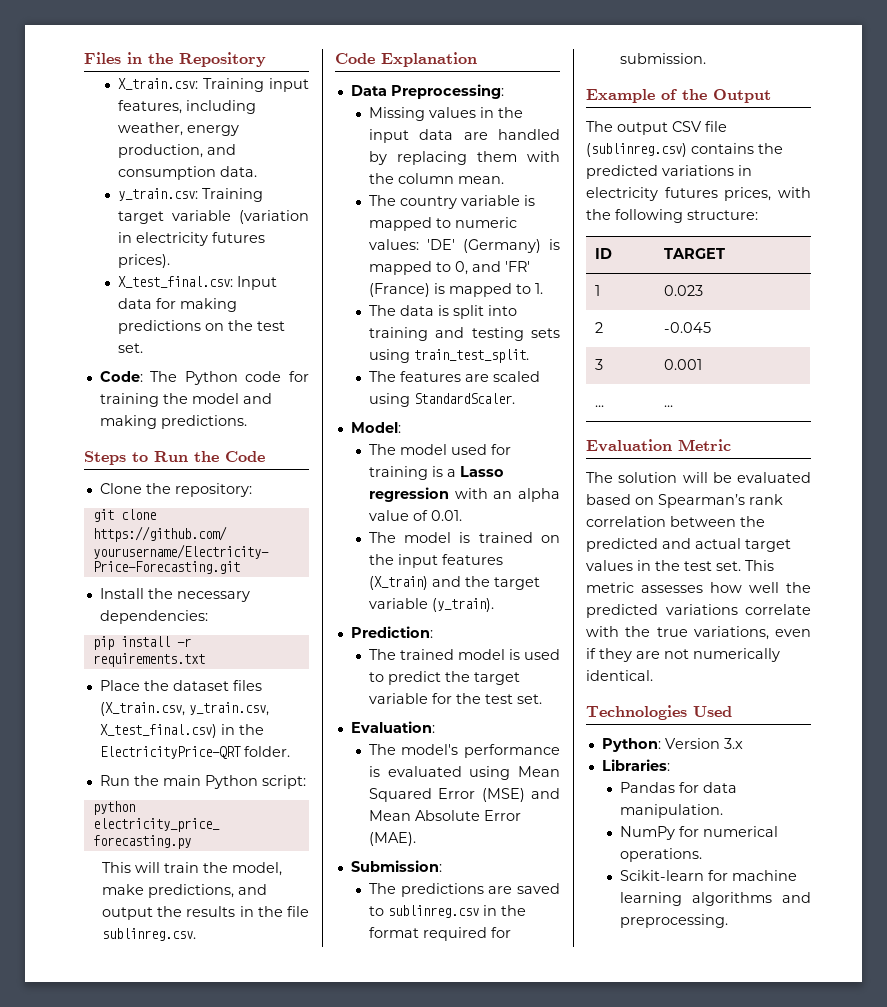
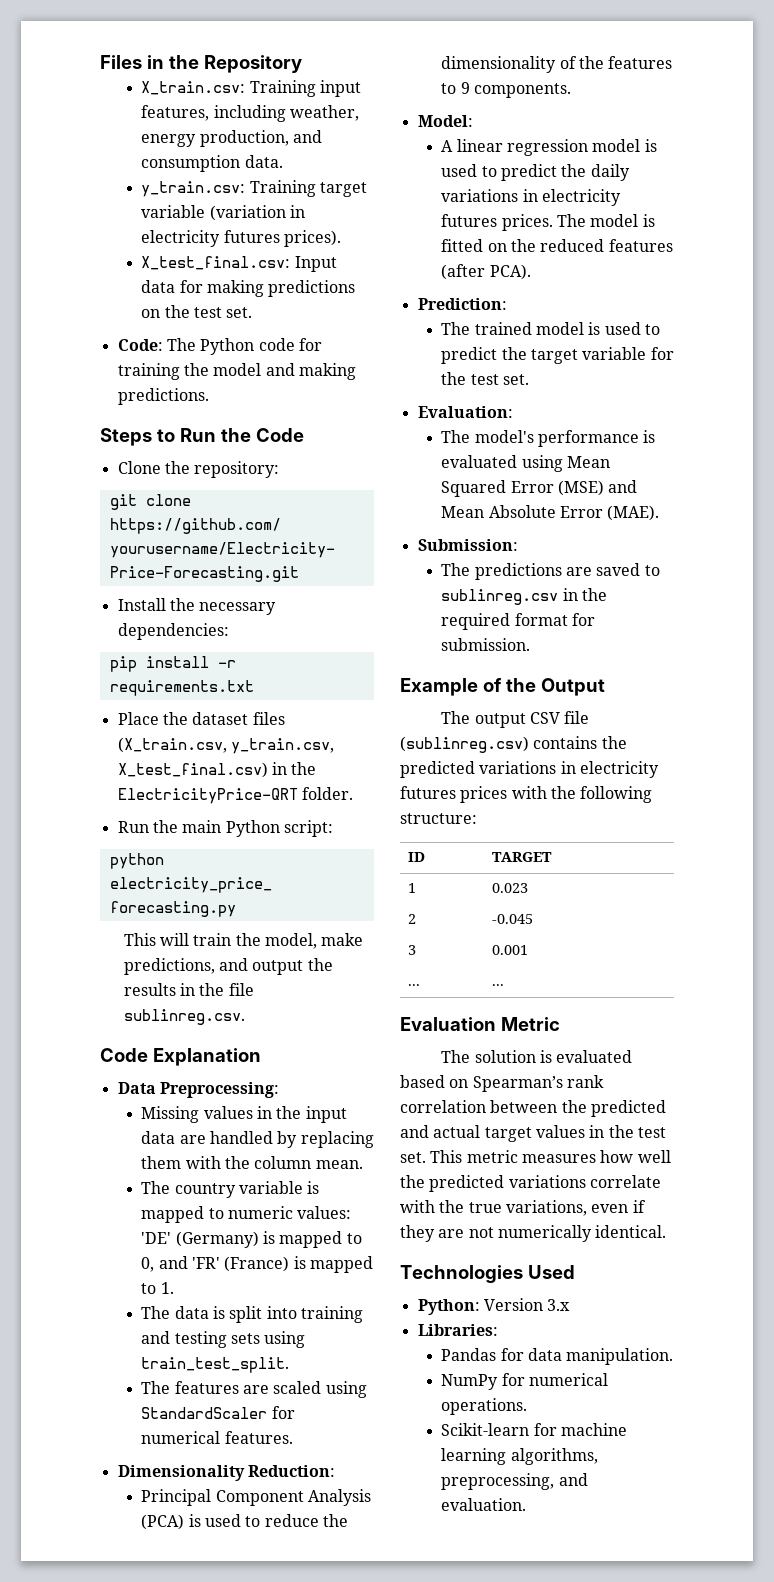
[413,393,515,404] [350,422,401,433] [368,444,511,455] [368,466,504,480] [368,487,560,502] [368,510,462,521] StandardScaler. // Model: // The model used for training is a Lasso regression with an alpha value of 0.01. // -> [141,1406,295,1419] [141,1431,293,1444] [117,1465,335,1481] [141,1489,371,1506] [141,1514,348,1530] [441,56,673,73] [441,82,571,98] [417,115,473,127] [441,139,657,156] [441,164,630,181] [441,189,621,206] [441,214,553,231] StandardScaler for numerical features. // Dimensionality Reduction: // Principal Component Analysis (PCA) is used to reduce the dimensionality of the features to 9 components. // Model: // A linear regression model is used to predict the daily variations in electricity futures prices.
[478,532,560,543] [368,554,503,568] [368,576,540,590] [368,598,494,612] trained on the input features (X_train) and the target variable (y_train). -> [441,239,673,252] [441,264,531,280] fitted on the reduced features (after PCA).
[368,927,487,941] format required -> [441,613,568,630] required format
[724,187,772,201] prices, -> [460,786,508,803] prices
[682,472,732,483] will be -> [540,1050,553,1063] is
[641,585,703,593] assesses -> [521,1154,596,1163] measures
[691,892,811,906] [619,914,728,928] algorithms and preprocessing. -> [510,1448,598,1465] [441,1473,588,1490] [441,1498,527,1511] algorithms, preprocessing, and evaluation.

